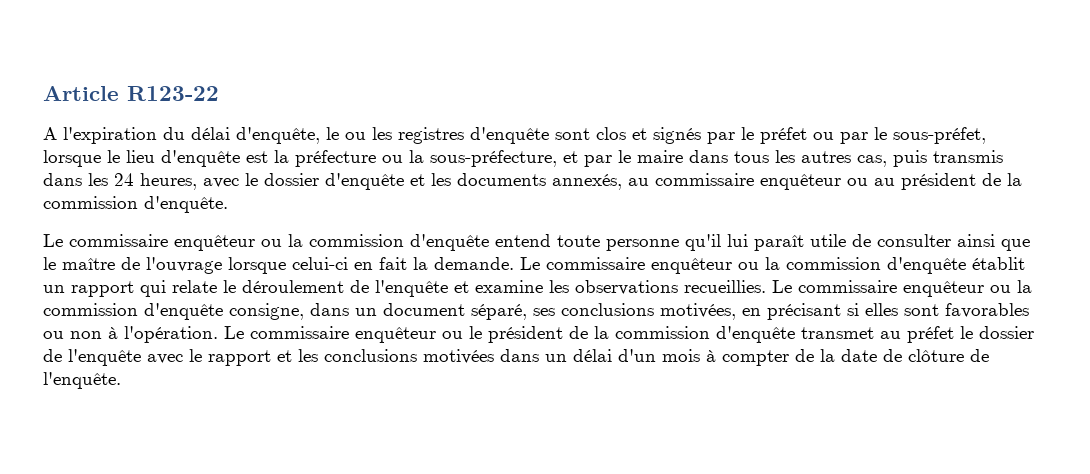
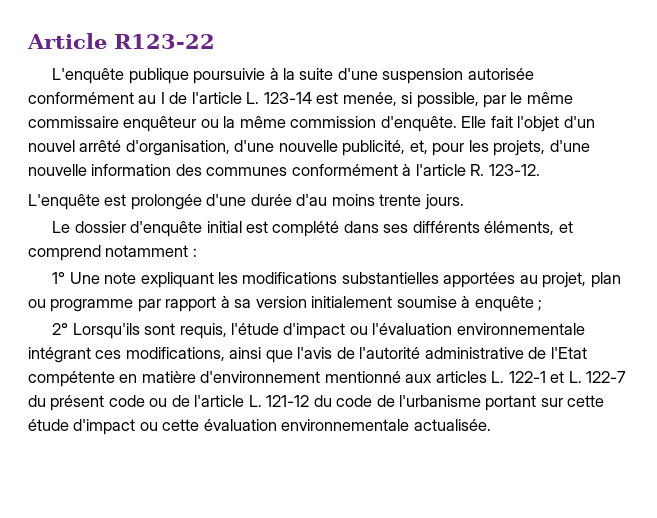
[43,127,986,144] [43,150,1003,167] [43,173,1022,190] [43,196,228,213] [43,234,1030,251] [43,257,1025,274] [43,280,1032,297] [43,303,1029,320] [43,326,1034,343] [43,349,989,366] [43,372,121,389] A l'expiration du délai d'enquête, le ou les registres d'enquête sont clos et signés par le préfet ou par le sous-préfet, lorsque le lieu d'enquête est la préfecture ou la sous-préfecture, et par le maire dans tous les autres cas, puis transmis dans les 24 heures, avec le dossier d'enquête et les documents annexés, au commissaire enquêteur ou au président de la commission d'enquête. // Le commissaire enquêteur ou la commission d'enquête entend toute personne qu'il lui paraît utile de consulter ainsi que le maître de l'ouvrage lorsque celui-ci en fait la demande. Le commissaire enquêteur ou la commission d'enquête établit un rapport qui relate le déroulement de l'enquête et examine les observations recueillies. Le commissaire enquêteur ou la commission d'enquête consigne, dans un document séparé, ses conclusions motivées, en précisant si elles sont favorables ou non à l'opération. Le commissaire enquêteur ou le président de la commission d'enquête transmet au préfet le dossier de l'enquête avec le rapport et les conclusions motivées dans un délai d'un mois à compter de la date de clôture de l'enquête. -> [52,68,534,84] [28,92,573,108] [28,116,595,132] [28,140,590,156] [28,164,540,176] [28,194,464,210] [52,221,573,237] [28,245,197,261] [52,272,621,288] [28,296,543,312] [52,323,585,339] [28,347,587,363] [28,371,627,387] [28,395,605,411] [28,419,491,435] L'enquête publique poursuivie à la suite d'une suspension autorisée conformément au I de l'article L. 123-14 est menée, si possible, par le même commissaire enquêteur ou la même commission d'enquête. Elle fait l'objet d'un nouvel arrêté d'organisation, d'une nouvelle publicité, et, pour les projets, d'une nouvelle information des communes conformément à l'article R. 123-12. // L'enquête est prolongée d'une durée d'au moins trente jours. // Le dossier d'enquête initial est complété dans ses différents éléments, et comprend notamment : // 1° Une note expliquant les modifications substantielles apportées au projet, plan ou programme par rapport à sa version initialement soumise à enquête ; // 2° Lorsqu'ils sont requis, l'étude d'impact ou l'évaluation environnementale intégrant ces modifications, ainsi que l'avis de l'autorité administrative de l'Etat compétente en matière d'environnement mentionné aux articles L. 122-1 et L. 122-7 du présent code ou de l'article L. 121-12 du code de l'urbanisme portant sur cette étude d'impact ou cette évaluation environnementale actualisée.

